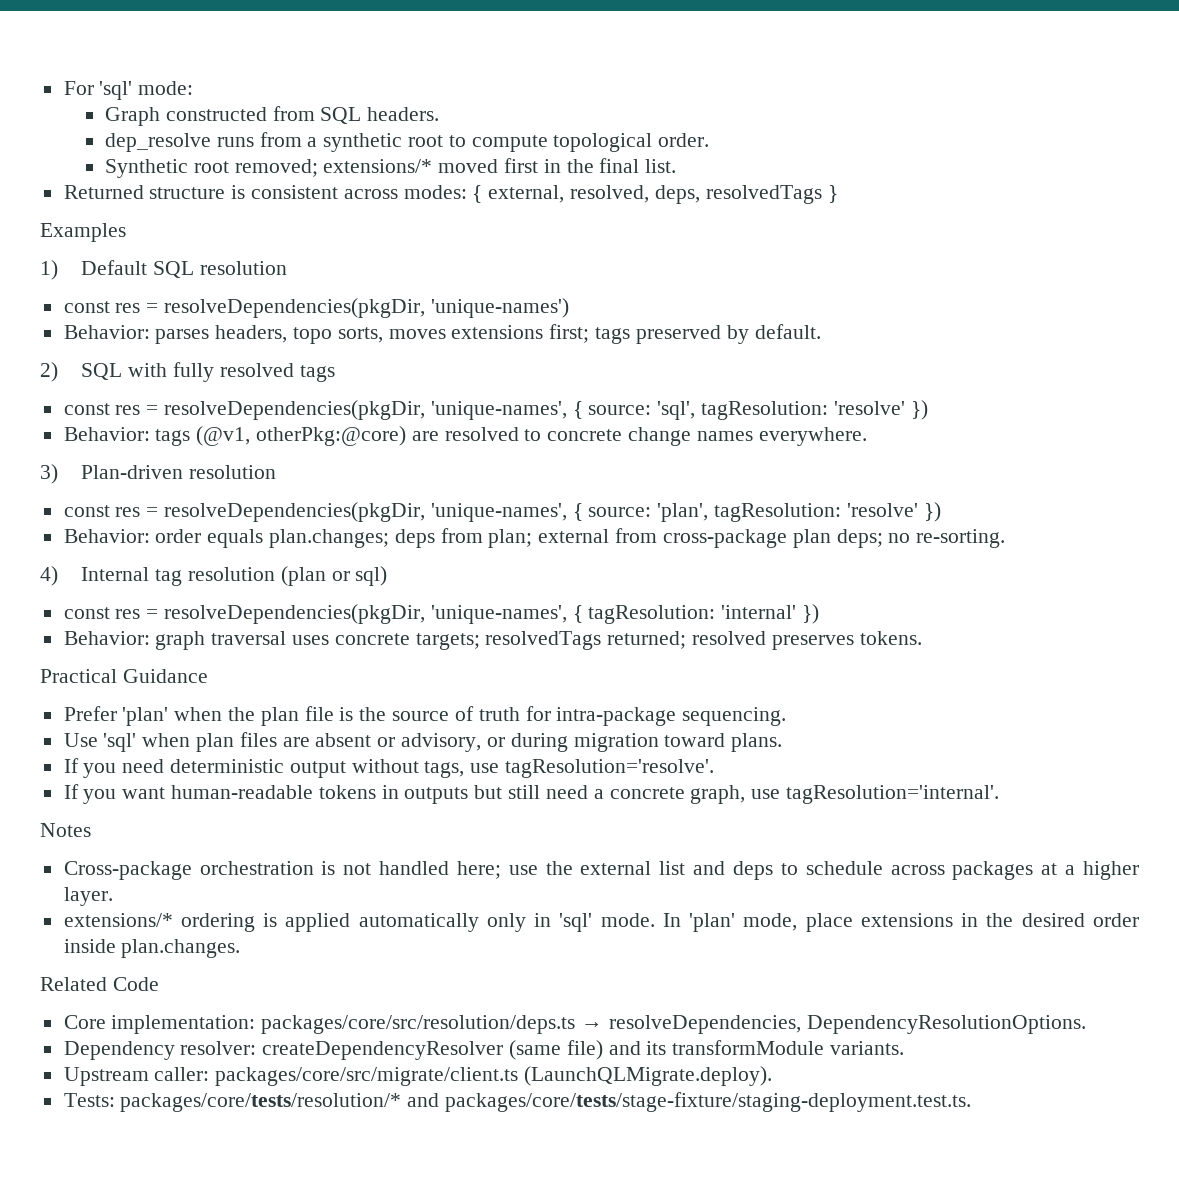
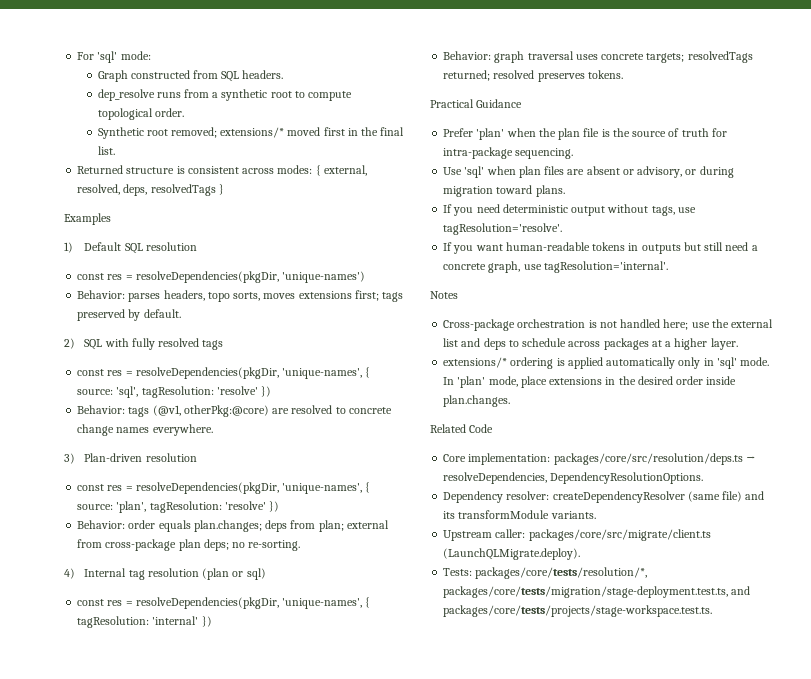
[120,1092,972,1112] packages/core/tests/resolution/* and packages/core/tests/stage-fixture/staging-deployment.test.ts. -> [475,567,648,579] [443,586,751,598] [443,605,713,617] packages/core/tests/resolution/*, packages/core/tests/migration/stage-deployment.test.ts, and packages/core/tests/projects/stage-workspace.test.ts.

